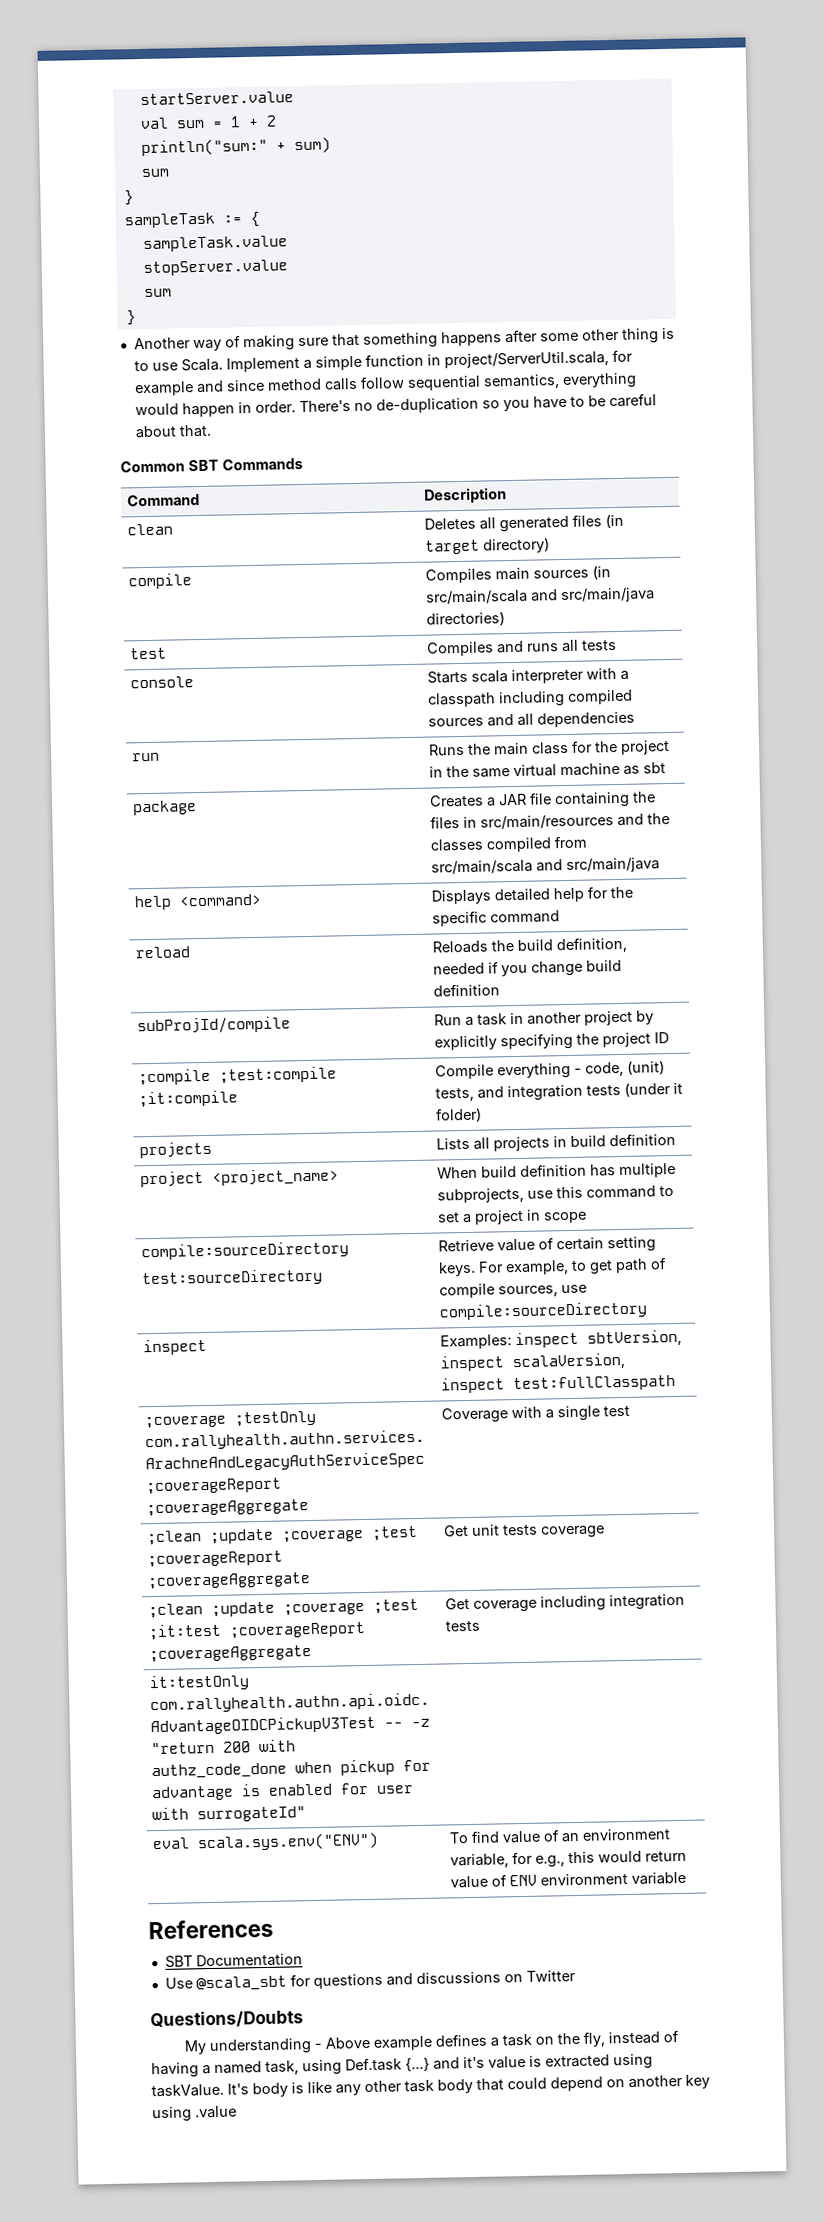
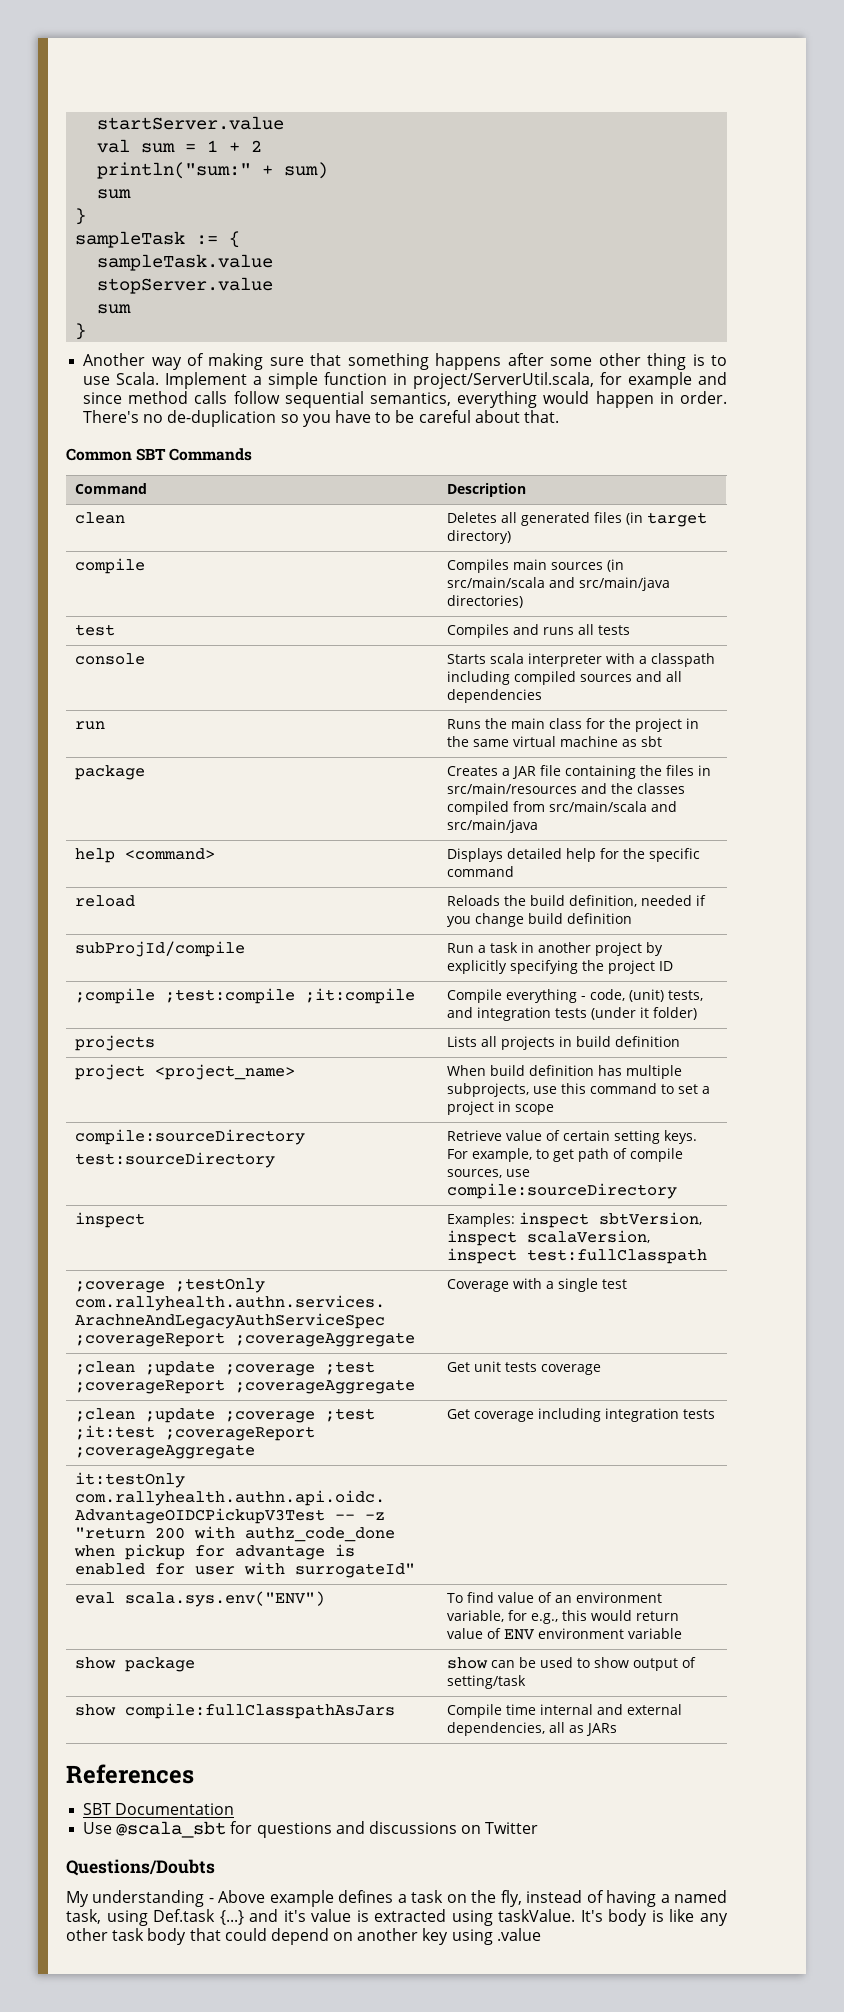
(687, 1878) none -> [75,1657,196,1672] [447,1657,697,1671] [447,1675,527,1689] [75,1703,396,1719] [447,1704,683,1718] [447,1722,618,1736] // show package | show can be used to show output of setting/task // show compile:fullClasspathAsJars | Compile time internal and external dependencies, all as JARs

